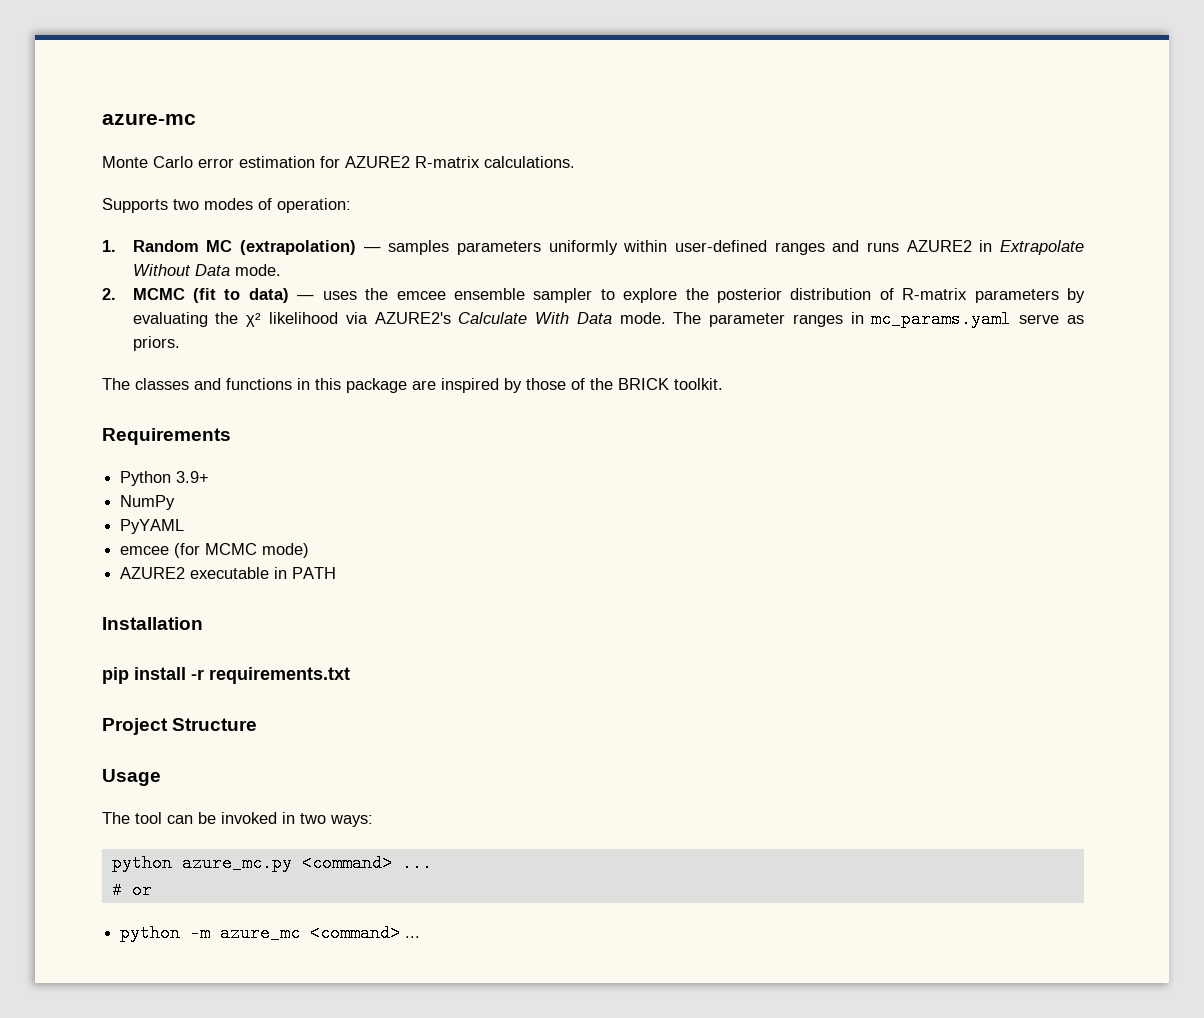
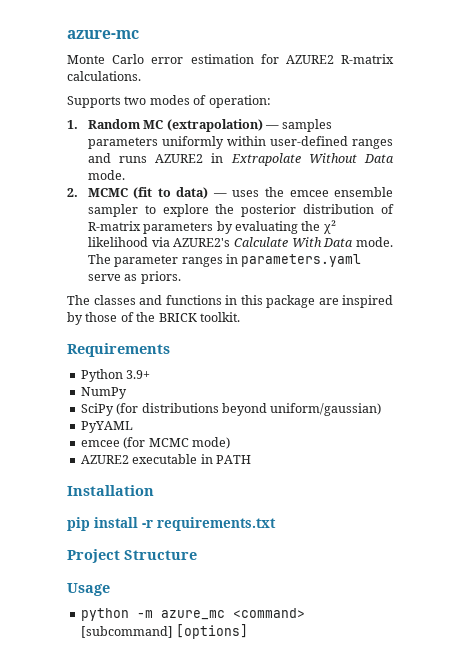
[871,310,1012,328] mc_params.yaml -> [241,254,362,267] parameters.yaml
(176, 502) none -> [80,403,382,416] // SciPy (for distributions beyond uniform/gaussian)
[102,812,373,827] [111,854,432,872] [111,881,152,899] // The tool can be invoked in two ways: // python azure_mc.py <command> ... // # or -> (110, 589) none
[405,936,421,938] ... -> [80,624,249,639] [subcommand] [options]

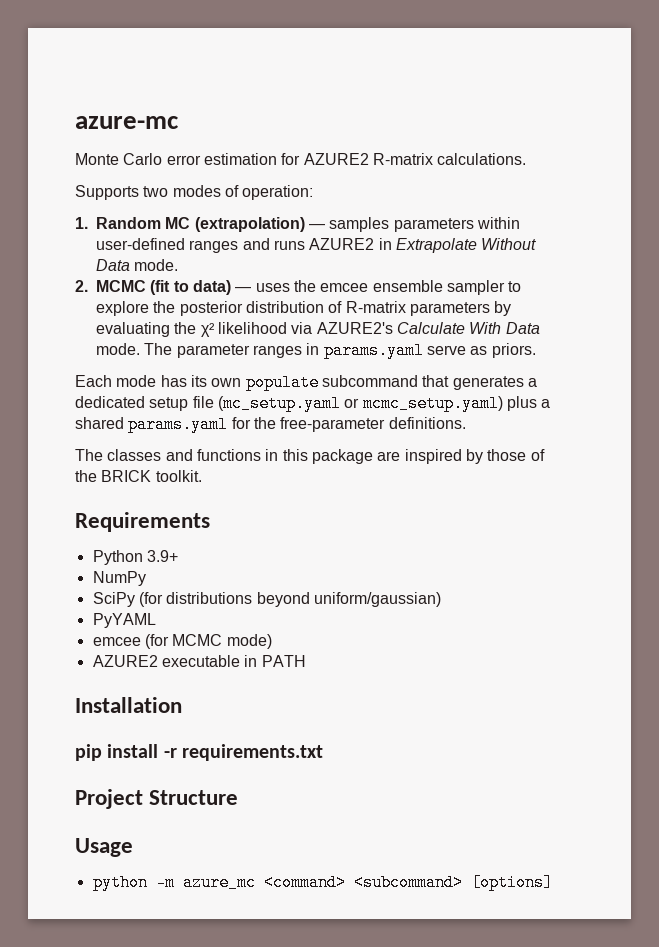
[161,136,224,149] uniformly -> (474, 225) none
[241,254,362,267] parameters.yaml -> [323,342,424,359] params.yaml
(181, 277) none -> [75,374,537,391] [75,395,551,412] [75,416,466,433] // Each mode has its own populate subcommand that generates a dedicated setup file (mc_setup.yaml or mcmc_setup.yaml) plus a shared params.yaml for the free-parameter definitions.
[80,626,173,638] [subcommand] -> [353,874,463,891] <subcommand>

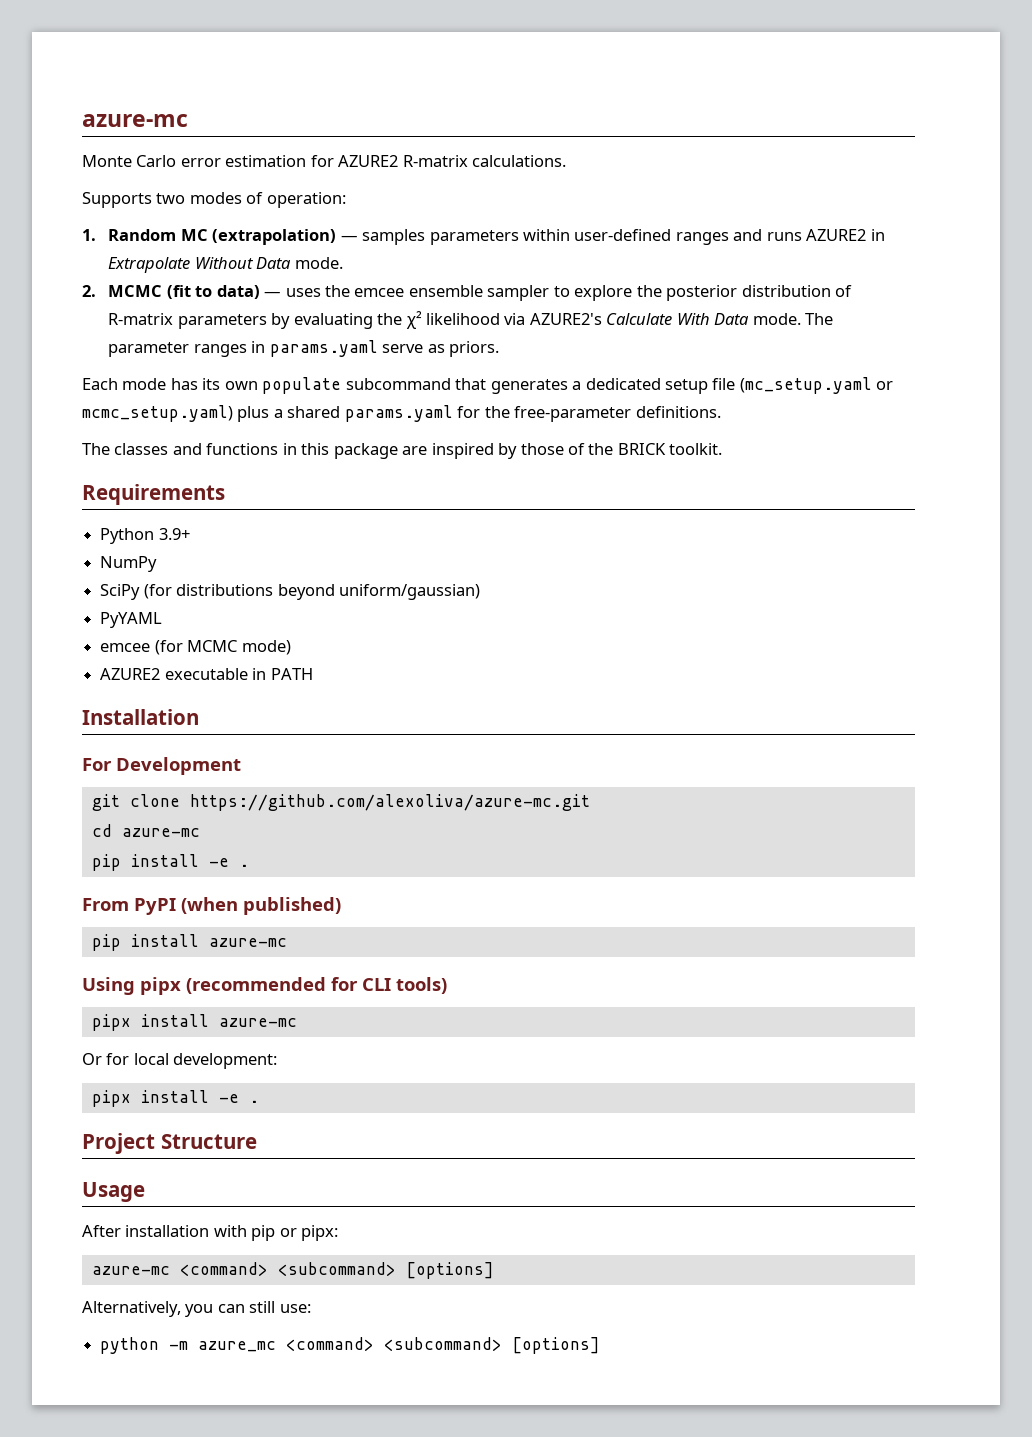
[75,744,323,761] [75,789,239,809] [75,838,133,857] pip install -r requirements.txt // Project Structure // Usage -> [82,757,241,775] [91,794,590,811] [91,824,200,837] [91,854,249,871] [82,897,341,915] [91,934,287,951] [82,977,447,995] [91,1014,297,1031] [82,1053,278,1069] [91,1090,259,1107] [82,1133,257,1154] [82,1182,145,1202] [82,1225,339,1241] [91,1262,494,1279] [82,1301,311,1317] For Development // git clone https://github.com/alexoliva/azure-mc.git // cd azure-mc // pip install -e . // From PyPI (when published) // pip install azure-mc // Using pipx (recommended for CLI tools) // pipx install azure-mc // Or for local development: // pipx install -e . // Project Structure // Usage // After installation with pip or pipx: // azure-mc <command> <subcommand> [options] // Alternatively, you can still use:

